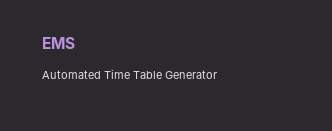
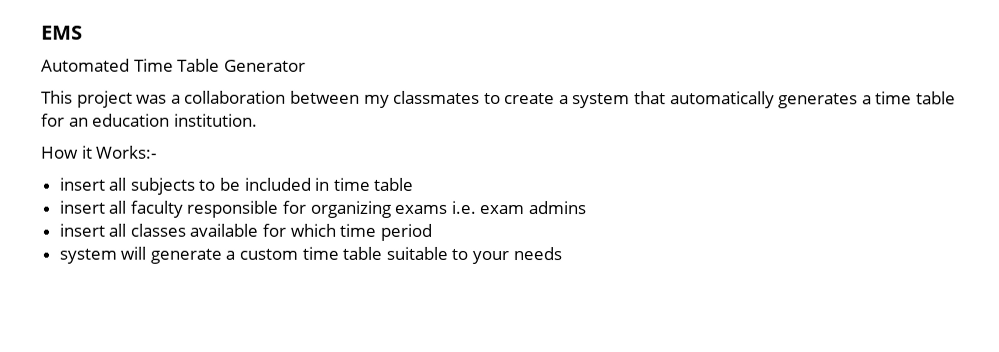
(217, 74) none -> [41,90,957,109] [41,113,258,127] [41,145,158,159] [58,177,414,195] [58,200,587,218] [58,223,432,241] [58,246,562,265] // This project was a collaboration between my classmates to create a system that automatically generates a time table for an education institution. // How it Works:- // insert all subjects to be included in time table // insert all faculty responsible for organizing exams i.e. exam admins // insert all classes available for which time period // system will generate a custom time table suitable to your needs

